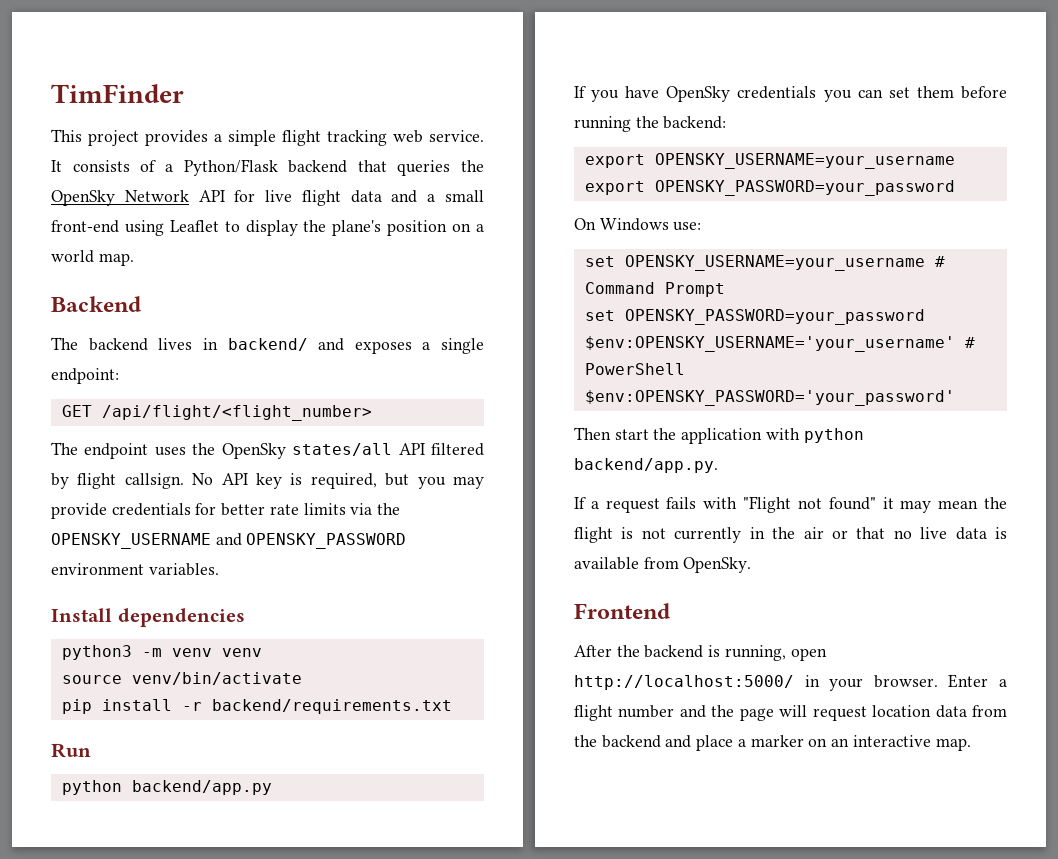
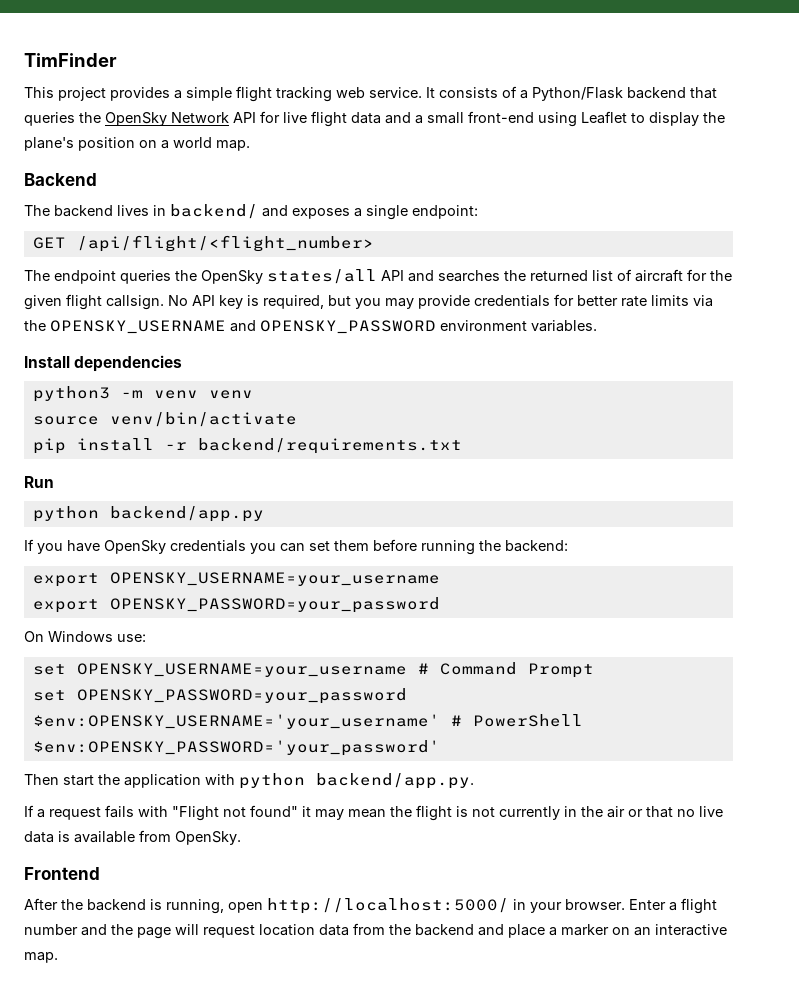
[154,447,186,456] uses -> [120,270,171,284] queries
[431,443,485,456] [51,473,69,489] filtered by -> [408,269,732,282] [24,295,62,310] and searches the returned list of aircraft for the given

